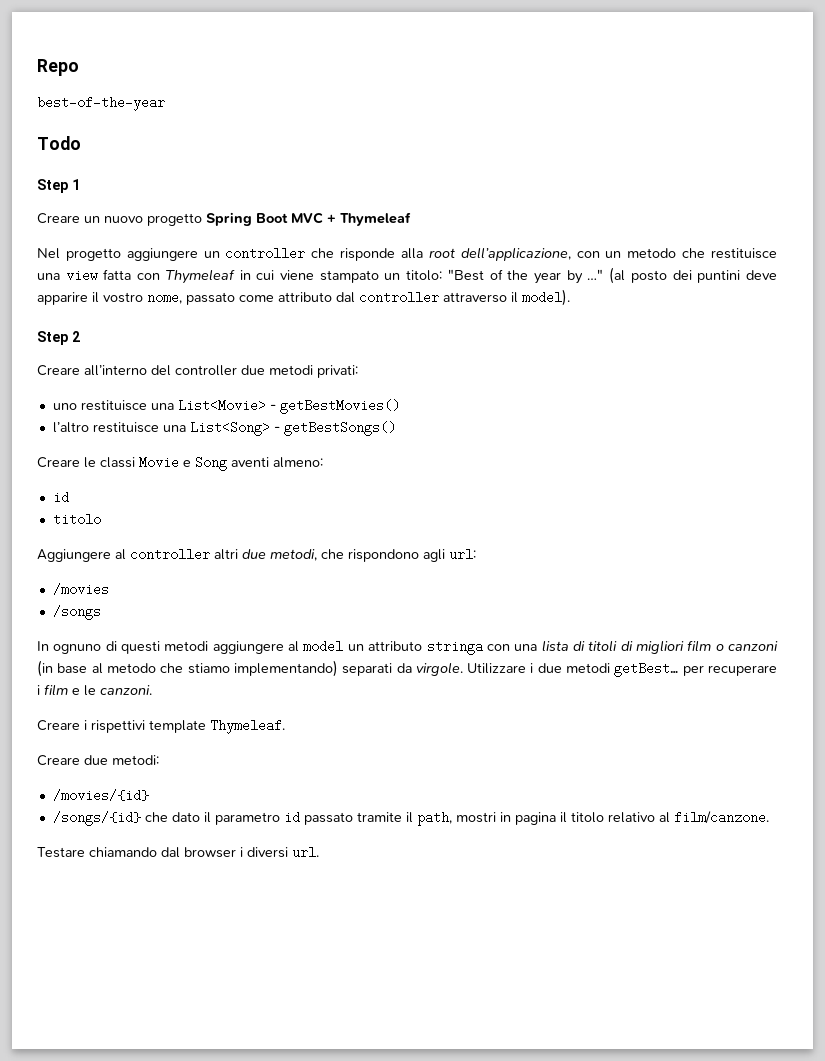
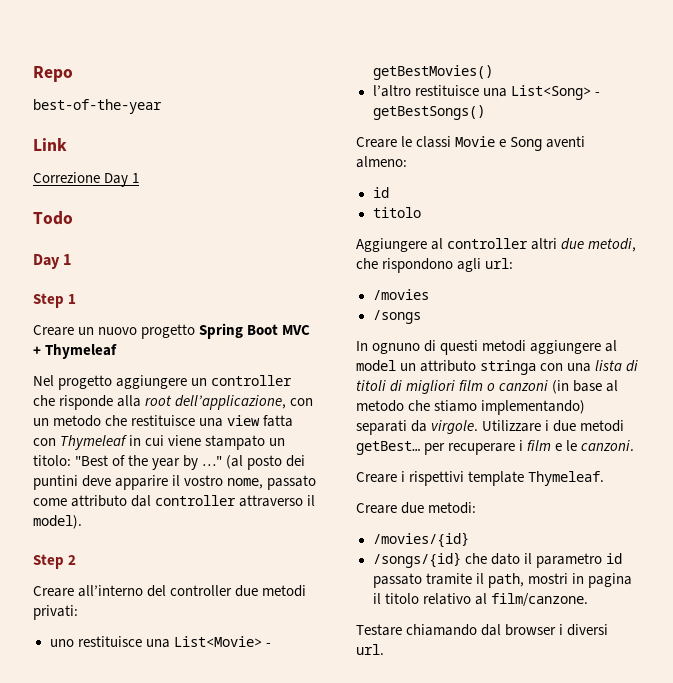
(165, 103) none -> [33,138,67,151] [33,172,140,187] // Link // Correzione Day 1
(81, 143) none -> [33,254,72,269] // Day 1

